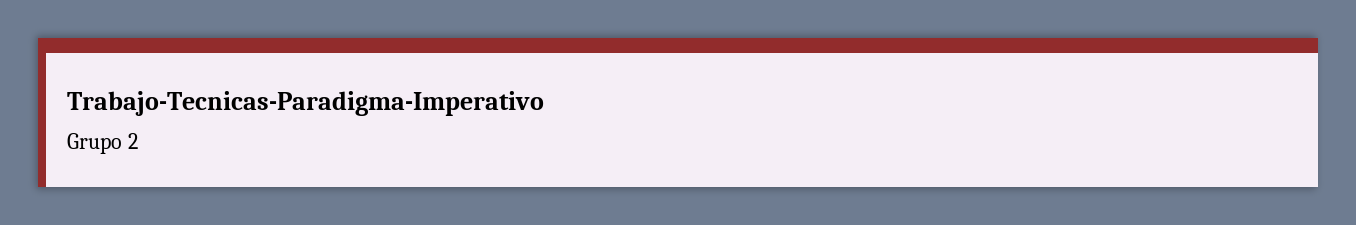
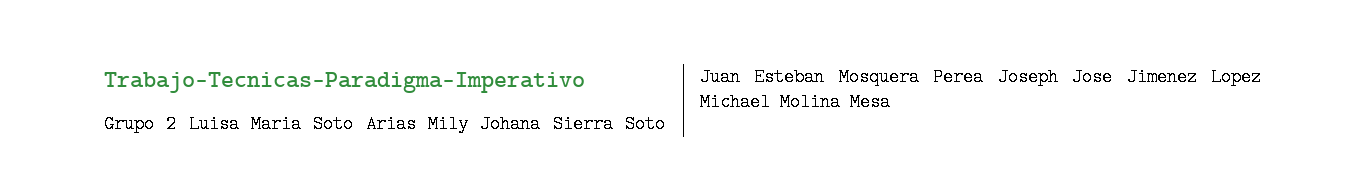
(138, 141) none -> [188,115,665,133] [700,68,1261,86] [700,93,890,111] Luisa Maria Soto Arias Mily Johana Sierra Soto Juan Esteban Mosquera Perea Joseph Jose Jimenez Lopez Michael Molina Mesa

